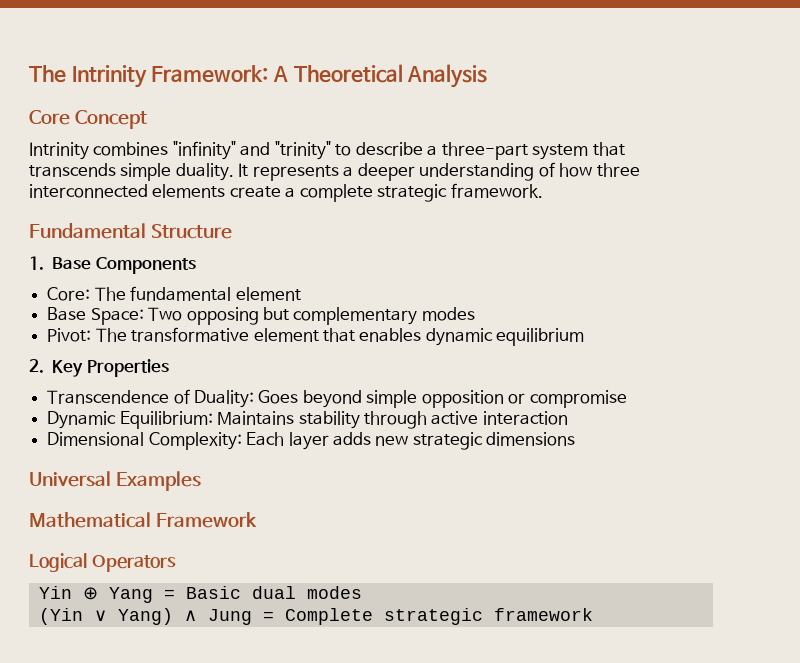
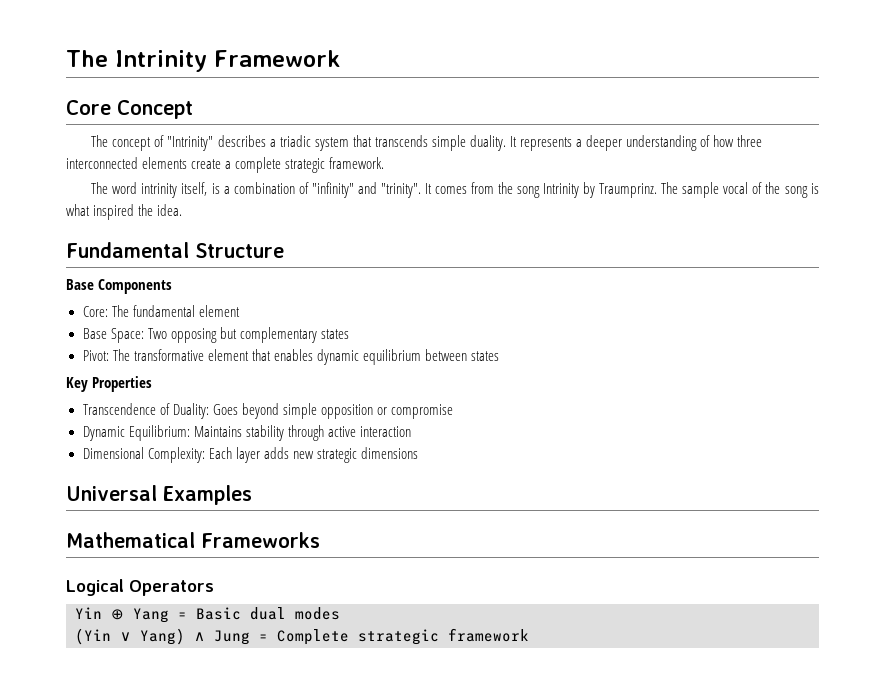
[151,64,488,88] [29,110,148,129] [29,141,528,160] Framework: A Theoretical Analysis // Core Concept // Intrinity combines "infinity" and "trinity" to describe a three-part -> [214,50,340,67] [66,100,193,119] [91,135,311,151] Framework // Core Concept // The concept of "Intrinity" describes a triadic
(543, 190) none -> [91,182,819,198] [66,204,183,220] // The word intrinity itself, is a combination of "infinity" and "trinity". It comes from the song Intrinity by Traumprinz. The sample vocal of the song is what inspired the idea.
[29,256,44,270] 1. -> (284, 250) none
[421,307,475,321] modes -> [320,329,349,339] states
[29,359,44,373] // 2. -> [424,349,499,361] between states //
[156,512,258,528] Framework -> [201,532,320,548] Frameworks

